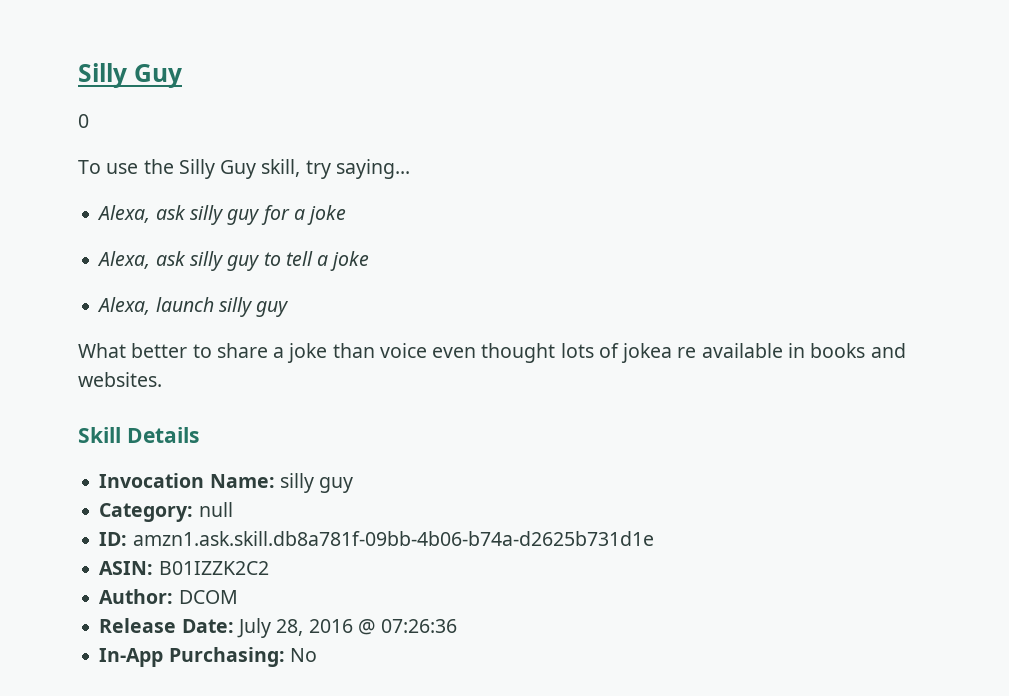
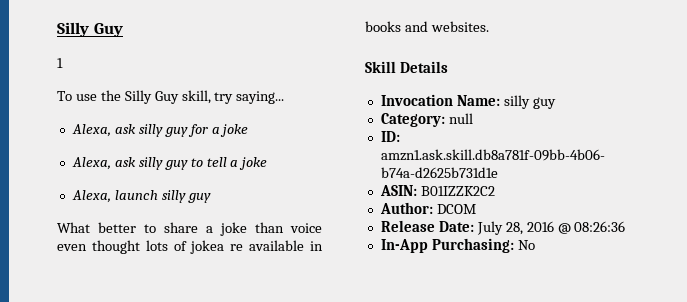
[78,114,89,128] 0 -> [57,58,63,68] 1
[381,619,458,633] 07:26:36 -> [574,221,626,232] 08:26:36

